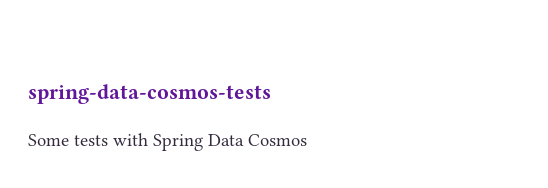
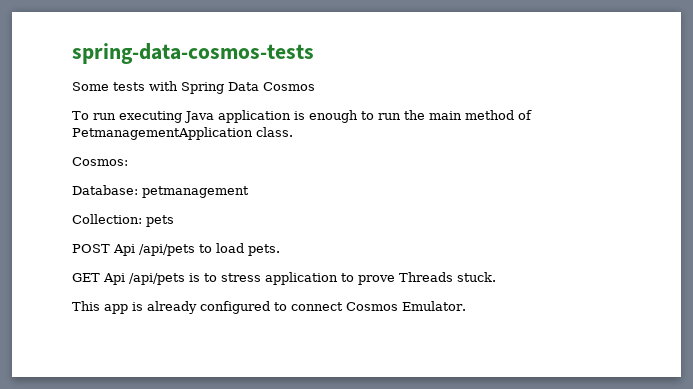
(307, 140) none -> [72,110,532,123] [72,127,293,140] [72,157,128,166] [72,185,249,198] [72,214,174,227] [72,243,280,256] [72,272,496,285] [72,301,466,314] // To run executing Java application is enough to run the main method of PetmanagementApplication class. // Cosmos: // Database: petmanagement // Collection: pets // POST Api /api/pets to load pets. // GET Api /api/pets is to stress application to prove Threads stuck. // This app is already configured to connect Cosmos Emulator.

